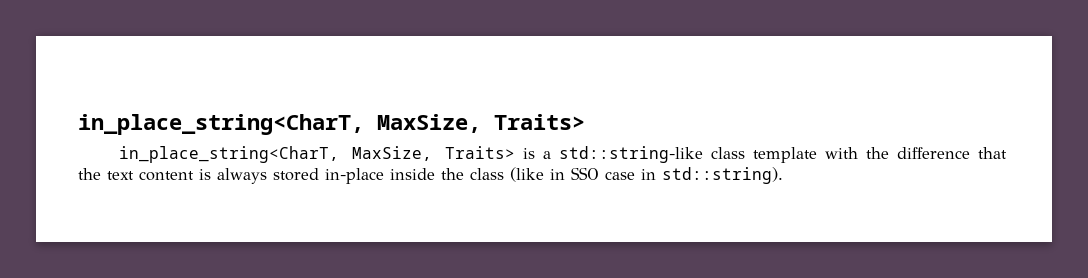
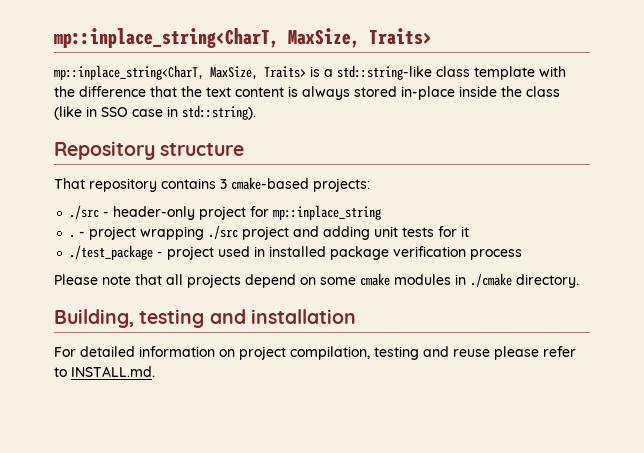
[78,114,364,135] in_place_string<CharT, -> [54,28,279,48] mp::inplace_string<CharT,
[118,146,339,163] in_place_string<CharT, -> [54,65,204,80] mp::inplace_string<CharT,
(783, 175) none -> [54,141,245,160] [54,177,370,192] [69,205,382,220] [69,225,470,240] [69,245,523,260] [54,273,579,288] [54,309,356,328] [54,346,576,360] [54,366,155,377] // Repository structure // That repository contains 3 cmake-based projects: // ./src - header-only project for mp::inplace_string // . - project wrapping ./src project and adding unit tests for it // ./test_package - project used in installed package verification process // Please note that all projects depend on some cmake modules in ./cmake directory. // Building, testing and installation // For detailed information on project compilation, testing and reuse please refer to INSTALL.md.

